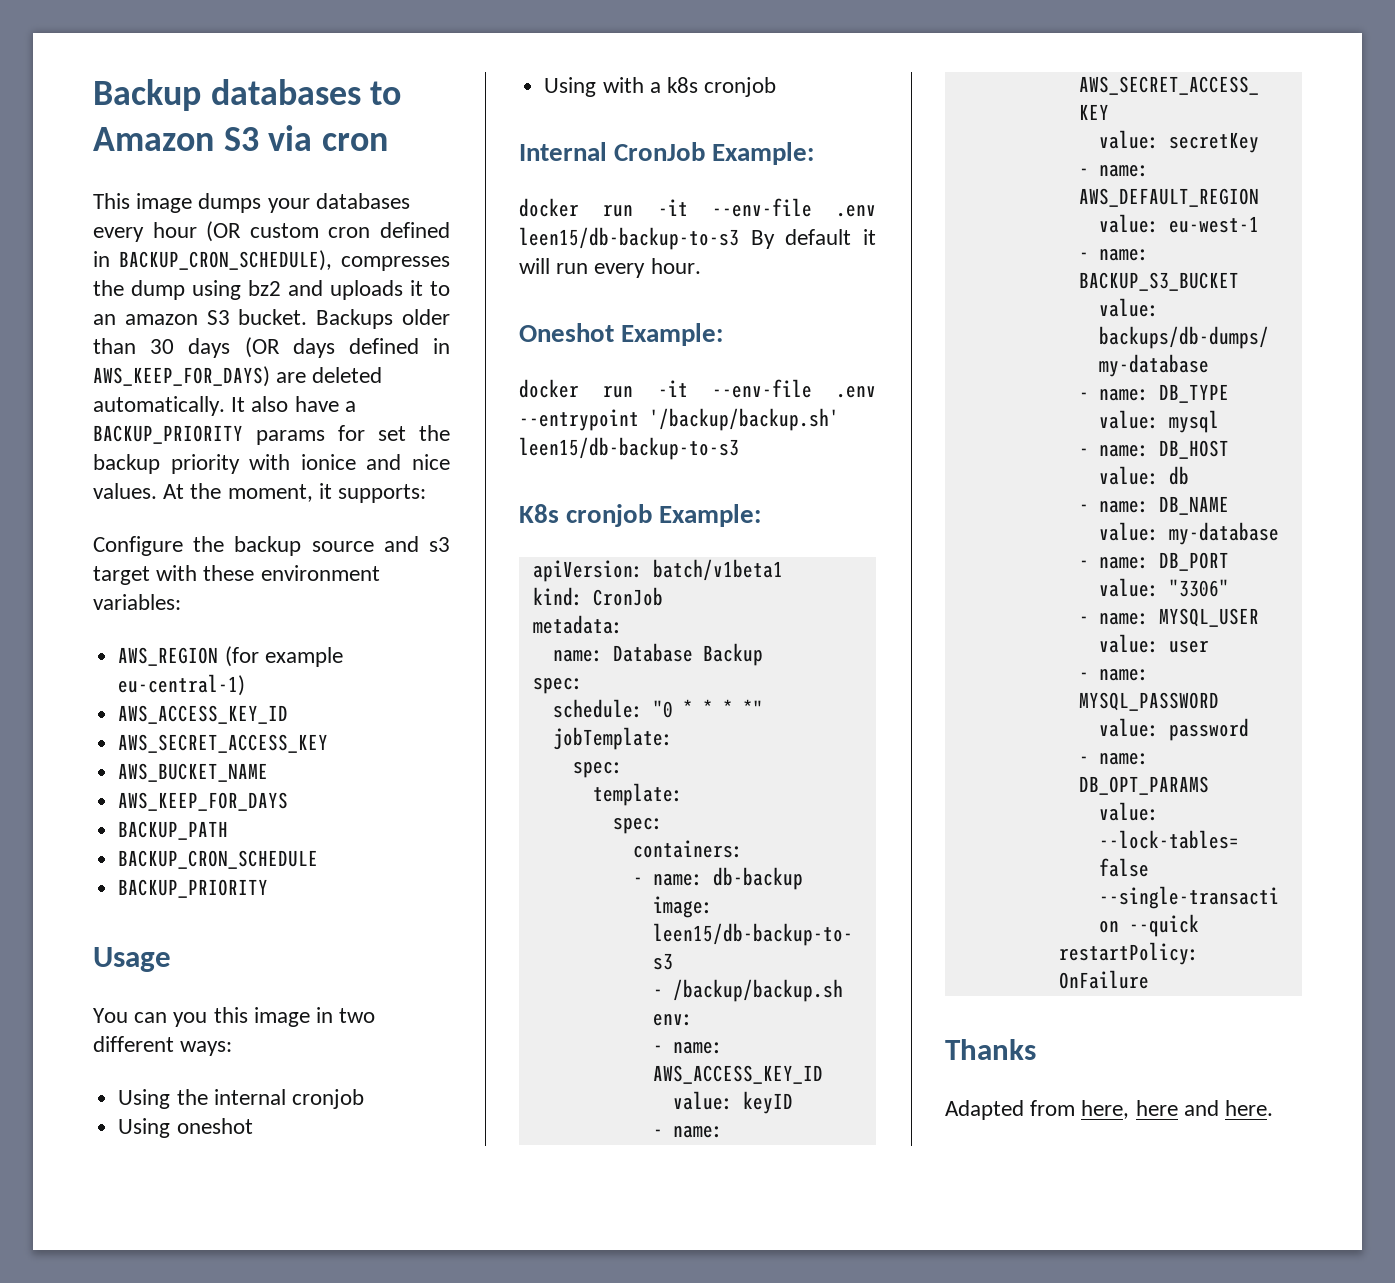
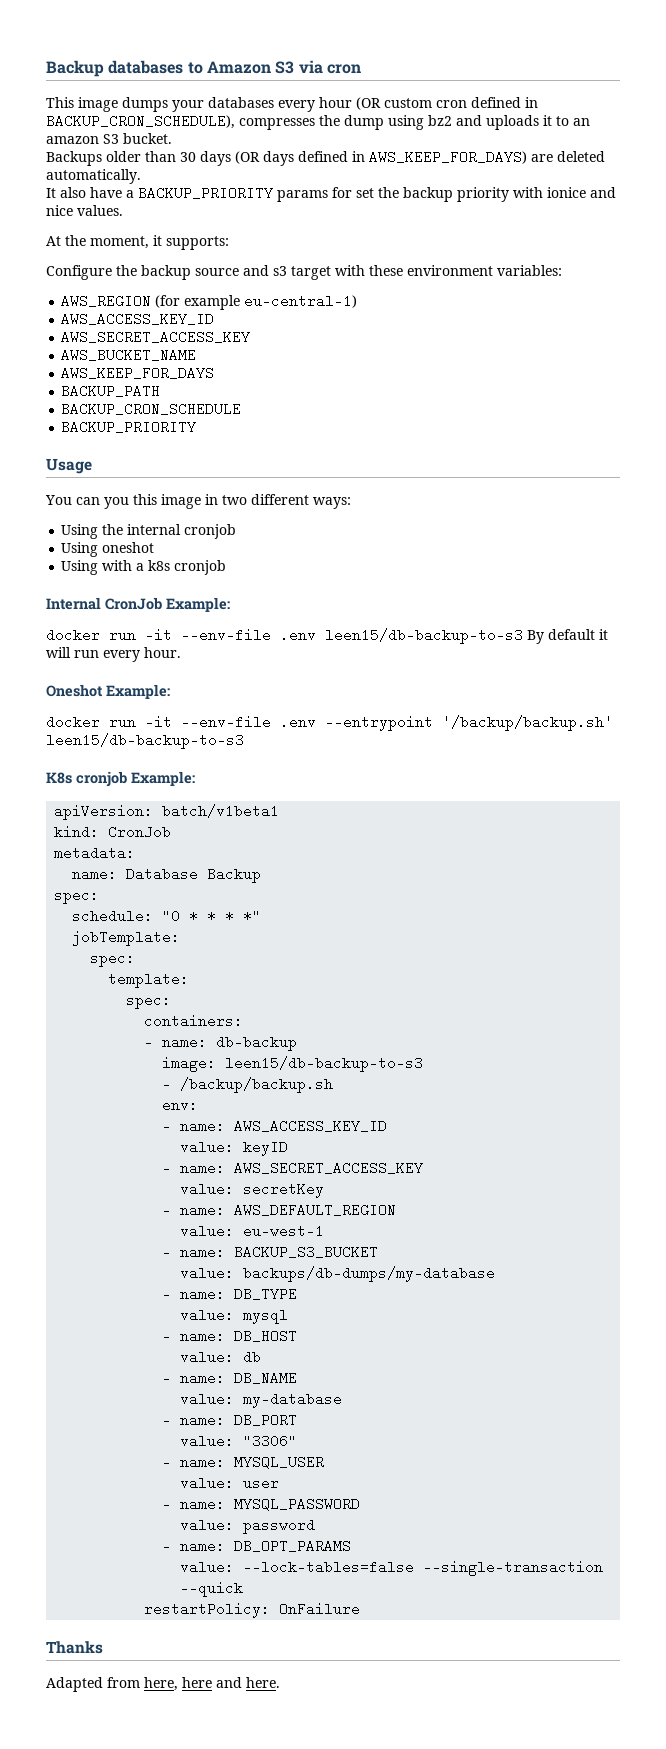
(308, 317) none -> (172, 138) //
(225, 406) none -> (141, 176) //
(157, 491) none -> (123, 210) //

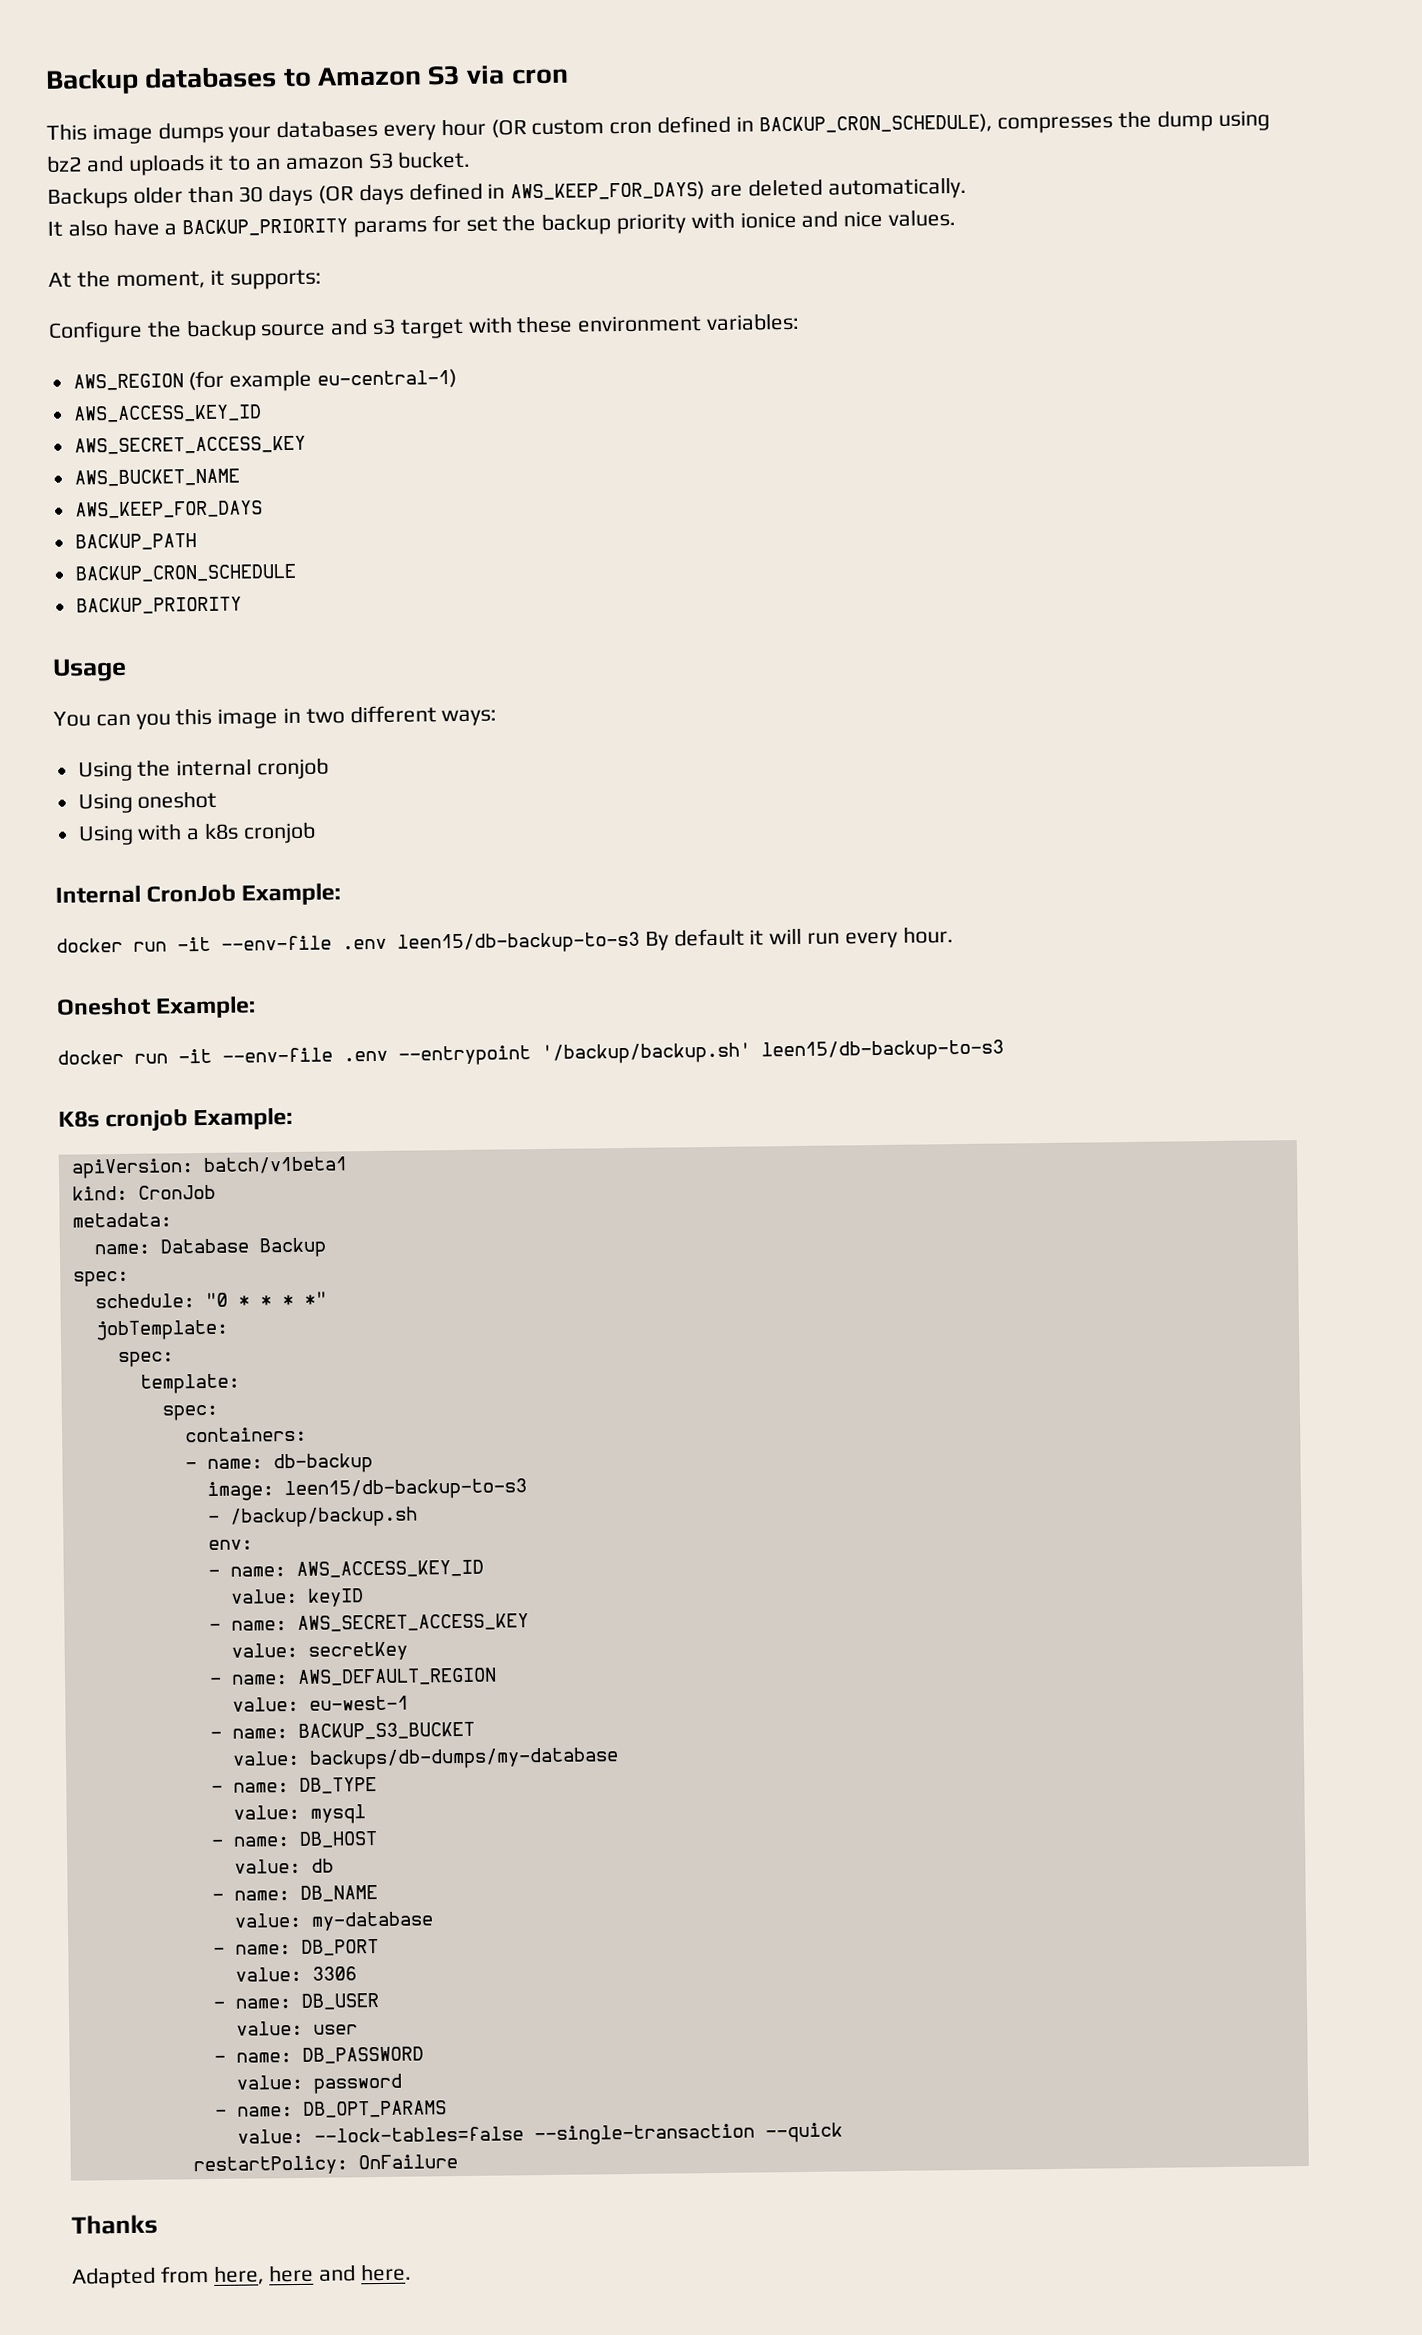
[243,1434,298,1448] [162,1455,325,1469] "3306" // - name: MYSQL_USER -> [311,1966,357,1981] [212,1993,379,2010] 3306 // - name: DB_USER
[234,1497,361,1511] MYSQL_PASSWORD -> [301,2046,424,2064] DB_PASSWORD

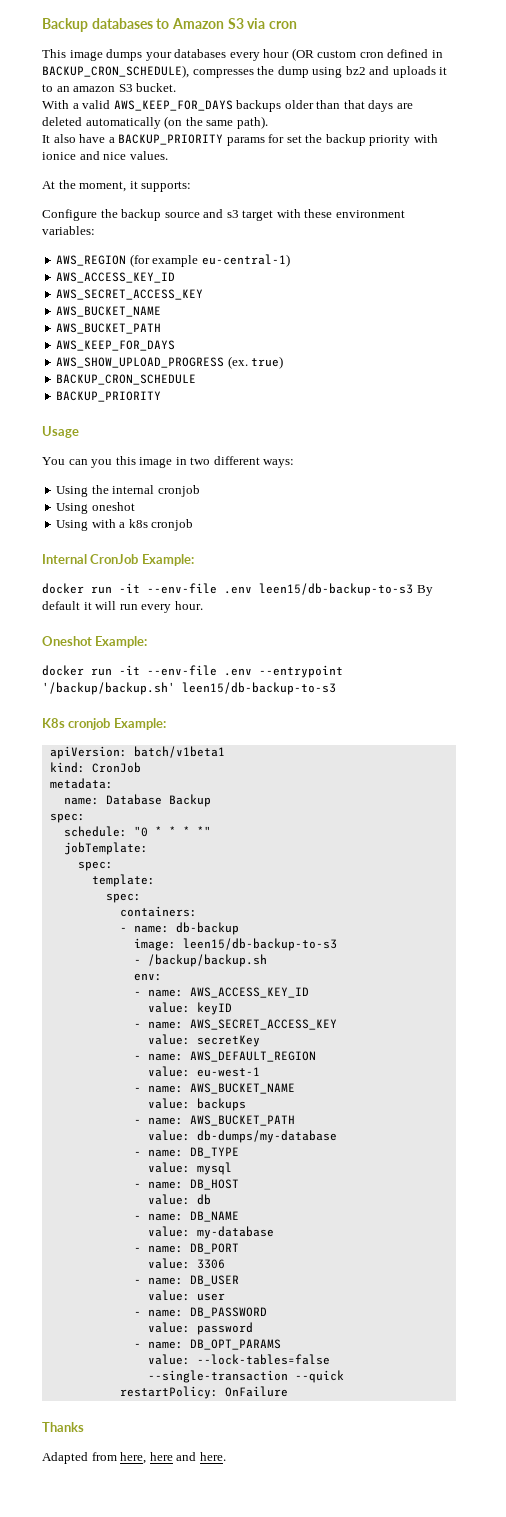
[47,176,967,209] Backups older than 30 days (OR days defined in AWS_KEEP_FOR_DAYS) are deleted automatically. -> [42,100,413,112] [42,116,268,129] With a valid AWS_KEEP_FOR_DAYS backups older than that days are deleted automatically (on the same path).
(240, 477) none -> [56,323,162,334] // AWS_BUCKET_PATH
[74,533,197,551] BACKUP_PATH -> [56,356,284,369] AWS_SHOW_UPLOAD_PROGRESS (ex. true)
[297,1721,475,1740] [231,1747,619,1770] BACKUP_S3_BUCKET // value: backups/db-dumps/my-database -> [189,1083,295,1094] [147,1098,246,1111] [133,1115,295,1126] [147,1130,337,1143] AWS_BUCKET_NAME // value: backups // - name: AWS_BUCKET_PATH // value: db-dumps/my-database

